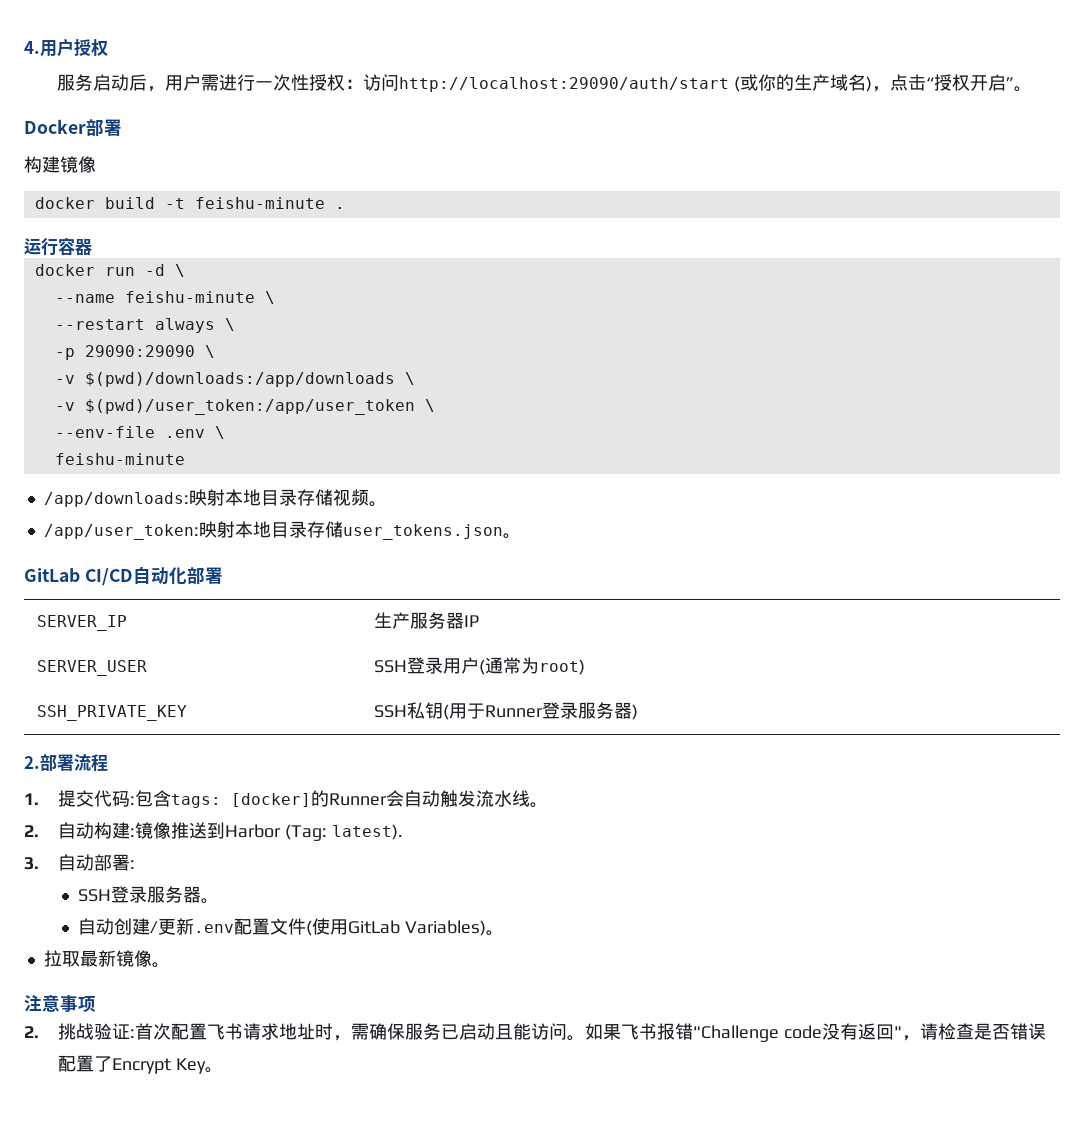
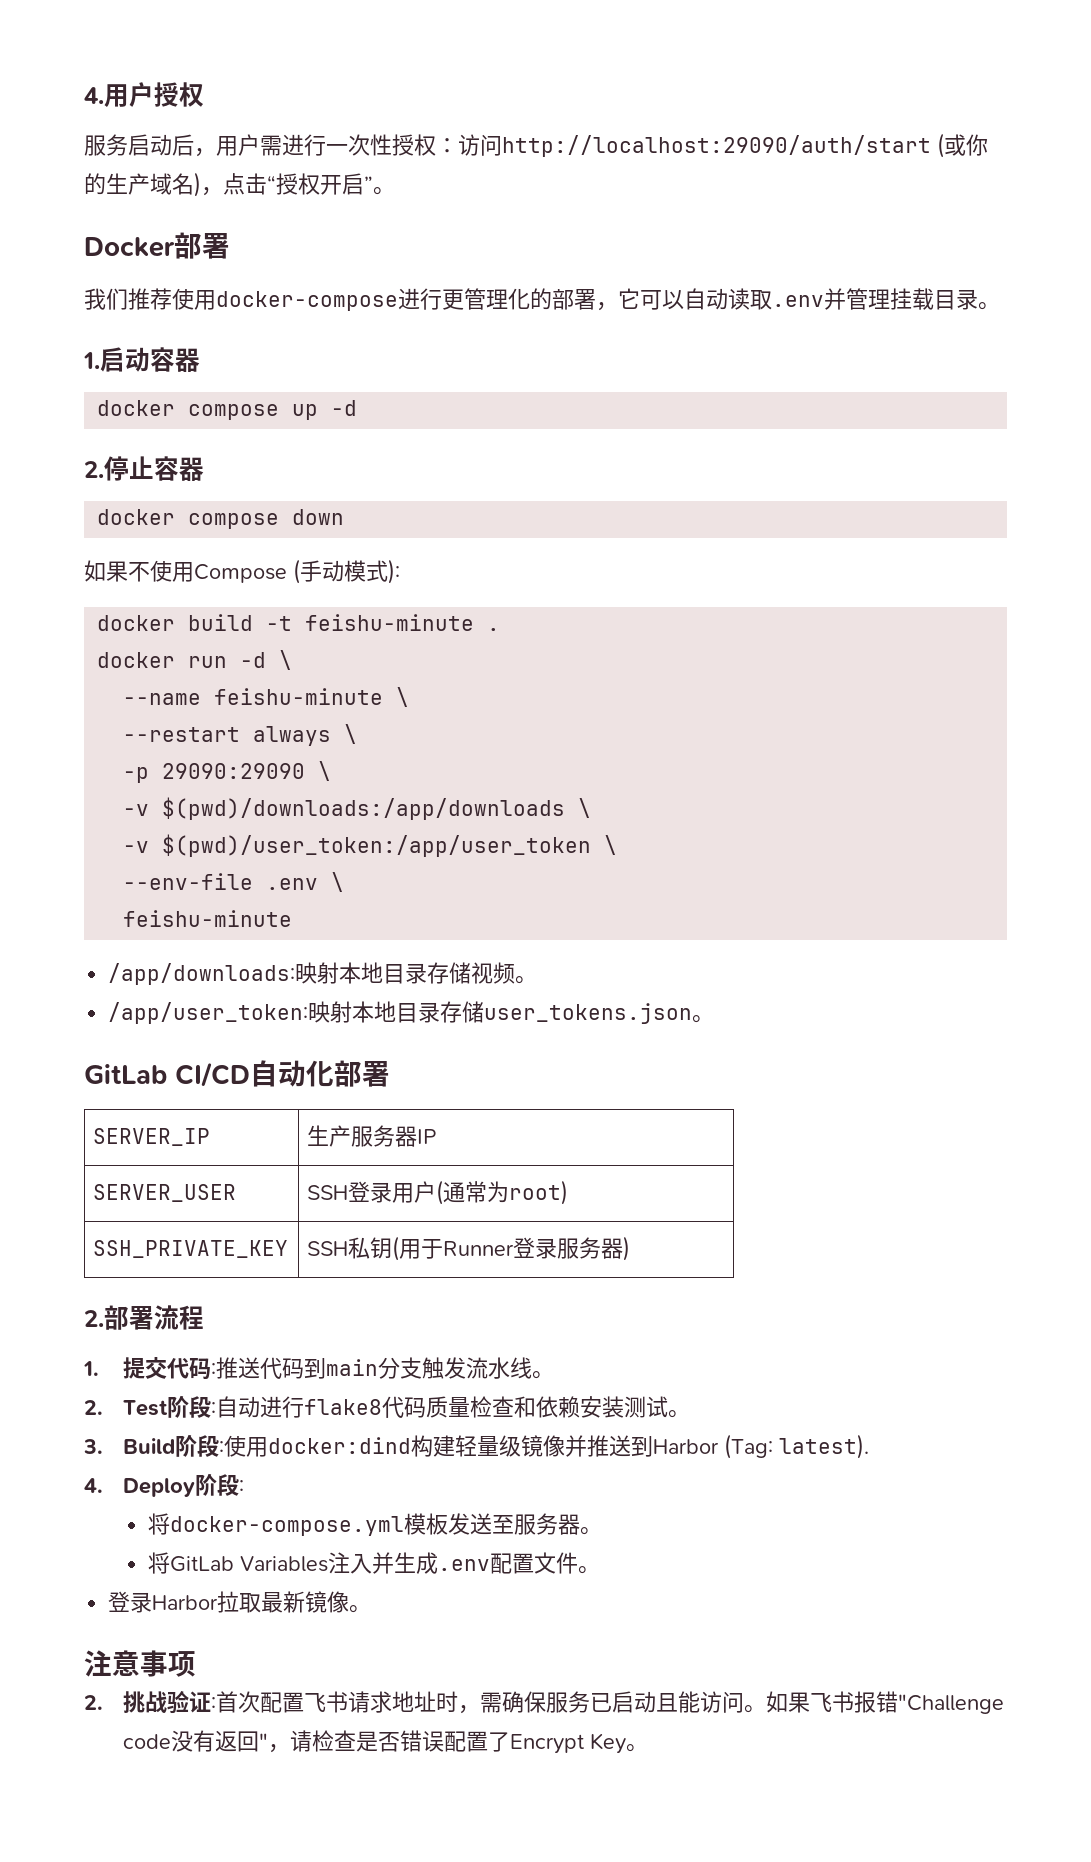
[24,156,96,173] 构建镜像 -> [84,288,1000,311] [83,347,200,372] [97,400,358,420] [84,456,204,481] [97,509,345,529] [84,559,400,584] 我们推荐使用docker-compose进行更管理化的部署，它可以自动读取.env并管理挂载目录。 // 1.启动容器 // docker compose up -d // 2.停止容器 // docker compose down // 如果不使用Compose (手动模式):
[24,237,92,256] // 运行容器 -> (501, 629) none
[135,790,549,808] [24,822,172,839] 包含tags: [docker]的Runner会自动触发流水线。 // 2.自动构建:镜像 -> [216,1357,555,1379] [84,1395,691,1418] [83,1434,588,1457] 推送代码到main分支触发流水线。 // 2. Test阶段:自动进行flake8代码质量检查和依赖安装测试。 // 3. Build阶段:使用docker:dind构建轻量级镜像并
[24,854,136,871] [77,886,219,904] [77,918,504,936] 3.自动部署: // SSH登录服务器。 // 自动创建/更新.env配置文件(使用GitLab Variables)。 // -> [84,1473,245,1497] [147,1513,602,1536] [147,1552,600,1574] [108,1591,219,1613] 4. Deploy阶段: // 将docker-compose.yml模板发送至服务器。 // 将GitLab Variables注入并生成.env配置文件。 // 登录Harbor

